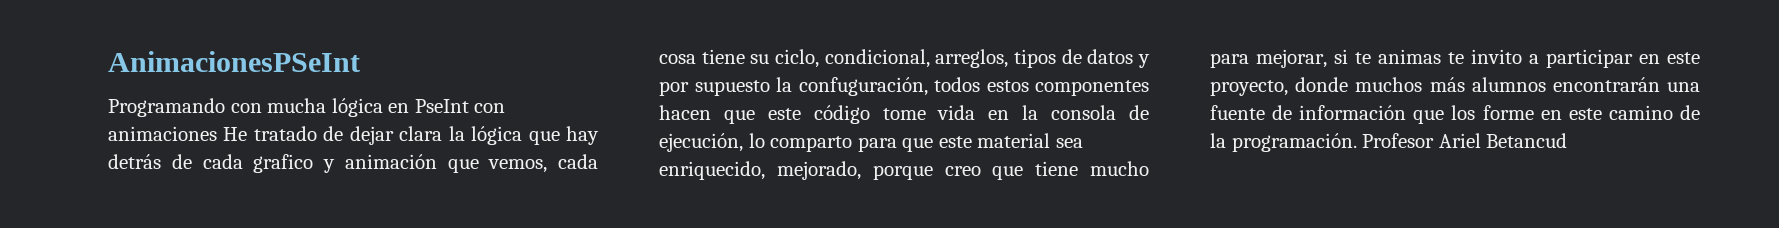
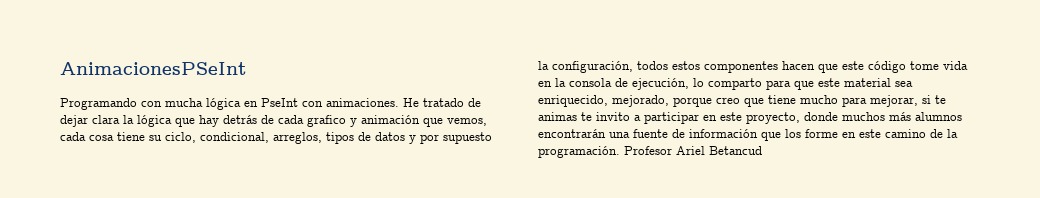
[108,126,217,141] animaciones -> [326,98,399,107] animaciones.
[798,77,928,96] confuguración, -> [552,61,633,73] configuración,

